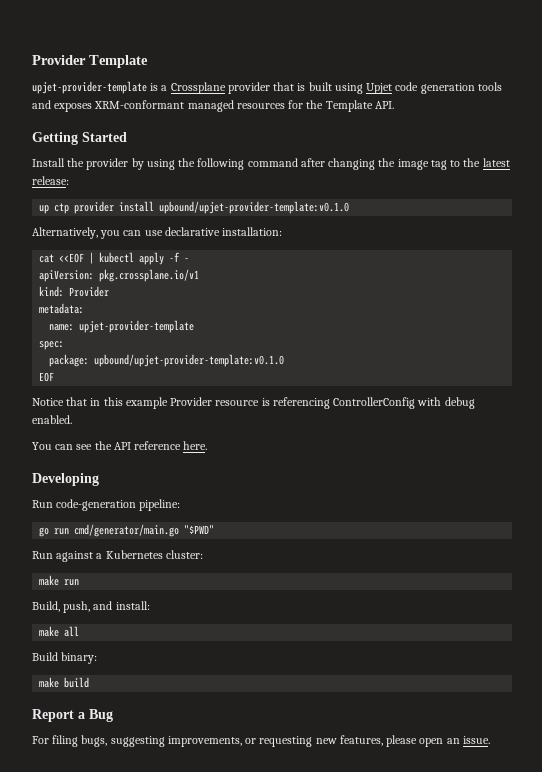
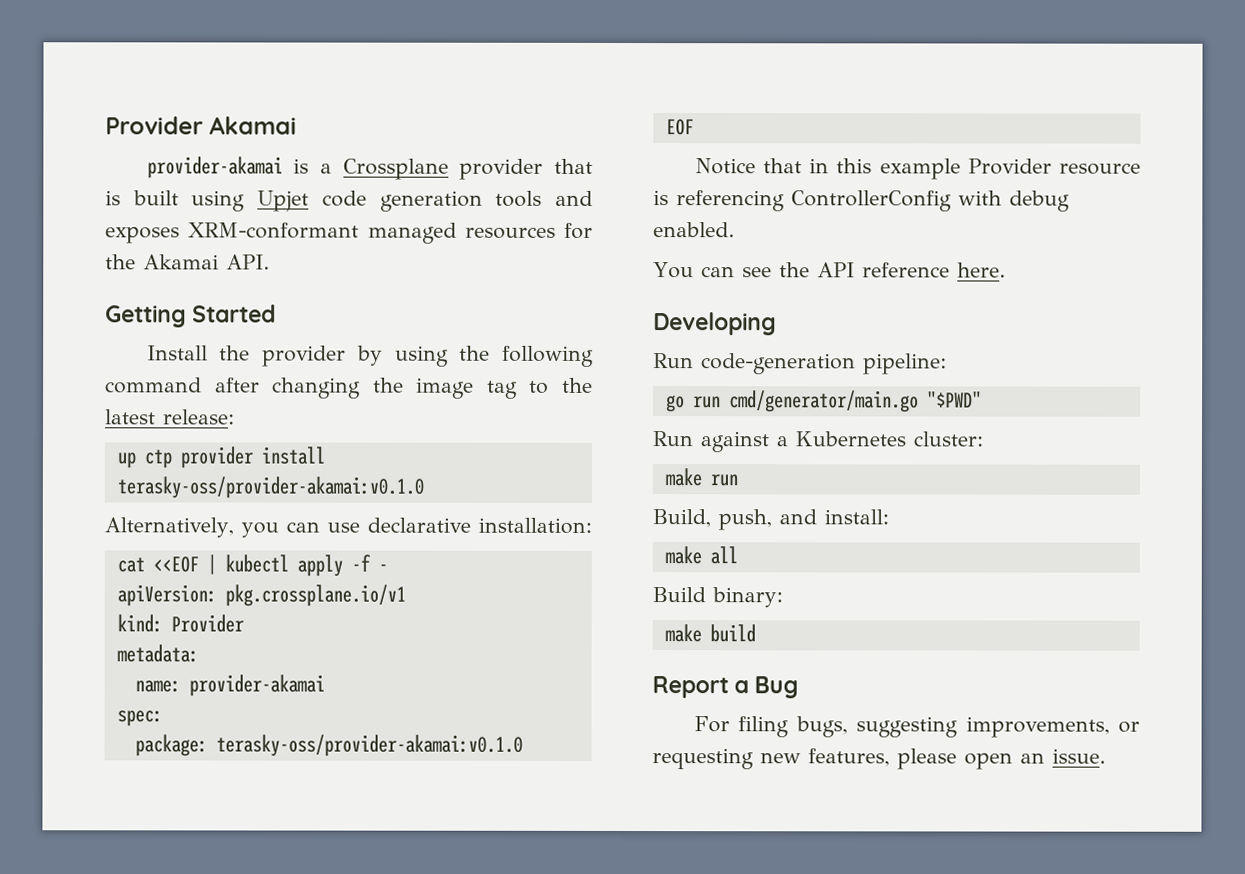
[32,55,148,68] [32,81,147,94] Provider Template // upjet-provider-template -> [105,116,297,135] [146,156,283,179] Provider Akamai // provider-akamai
[325,100,373,112] Template -> [143,254,219,270] Akamai
[159,201,350,214] upbound/upjet-provider-template:v0.1.0 -> [116,476,424,499] terasky-oss/provider-akamai:v0.1.0
[79,320,195,333] upjet-provider-template -> [188,674,325,697] provider-akamai
[94,354,285,367] upbound/upjet-provider-template:v0.1.0 -> [215,734,523,757] terasky-oss/provider-akamai:v0.1.0

